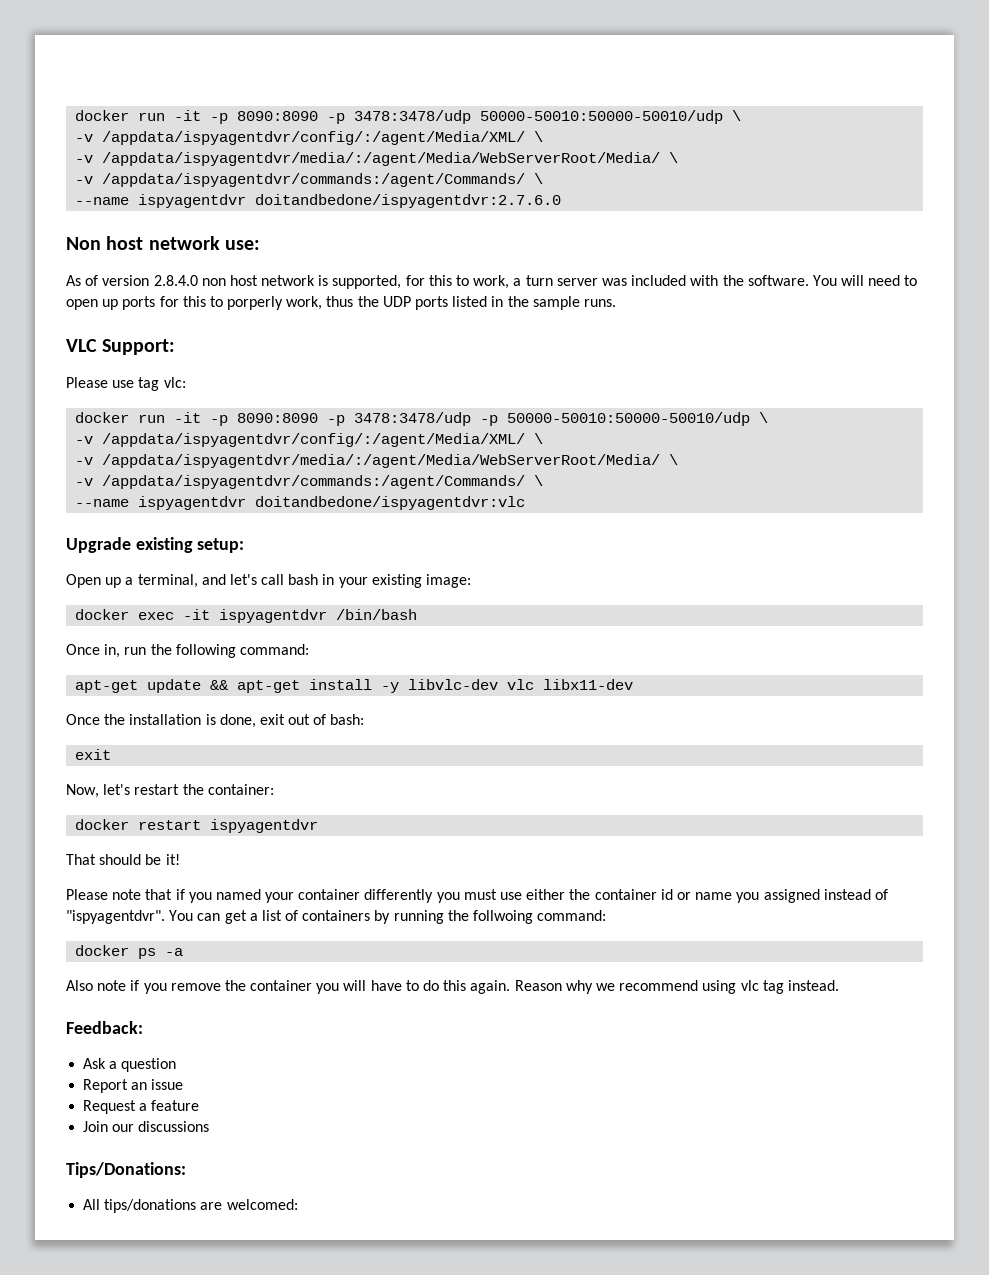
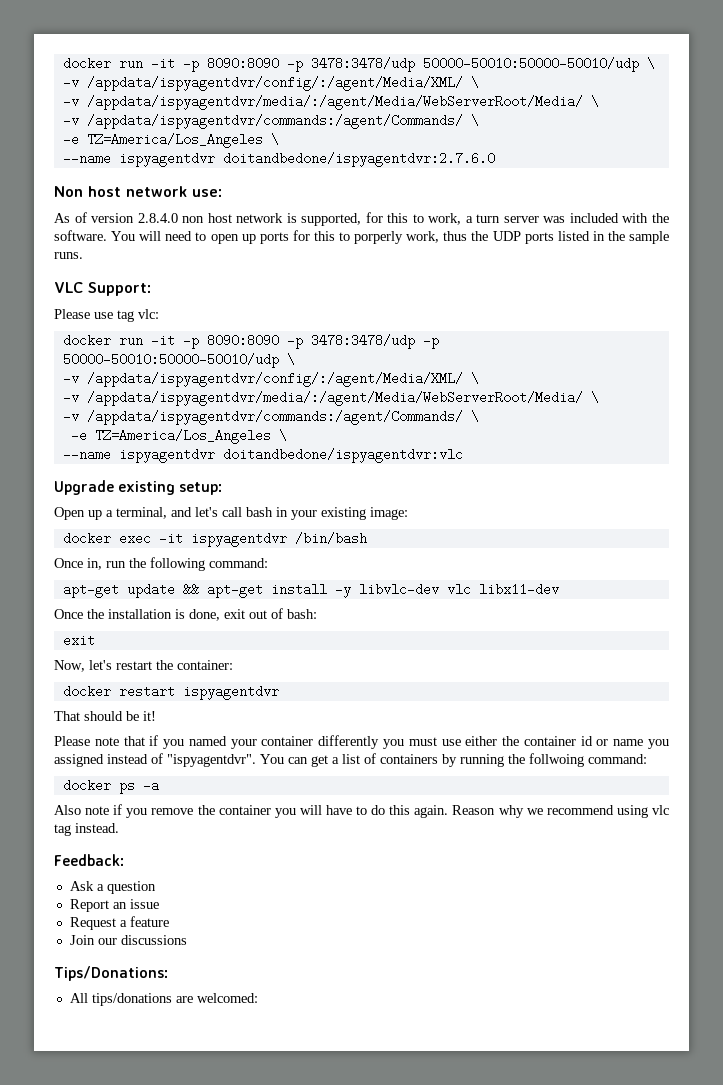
(544, 178) none -> [62,133,279,148] // -e TZ=America/Los_Angeles \
(544, 480) none -> [70,429,287,444] // -e TZ=America/Los_Angeles \

